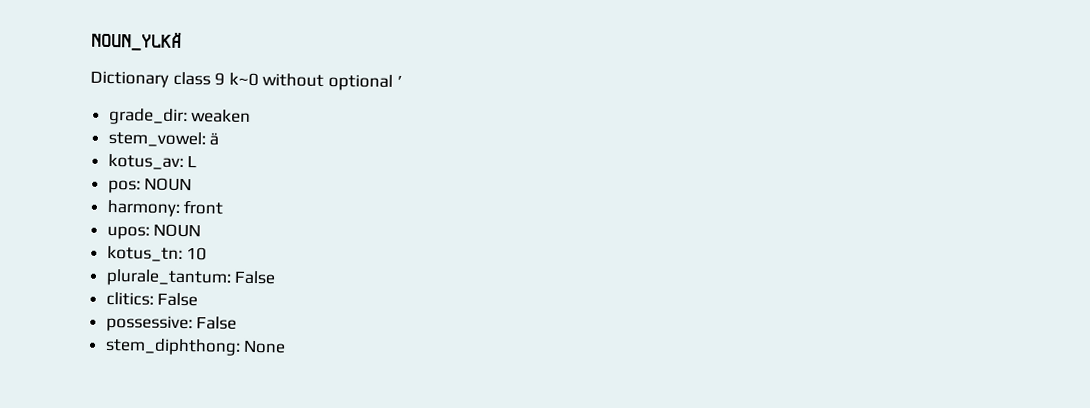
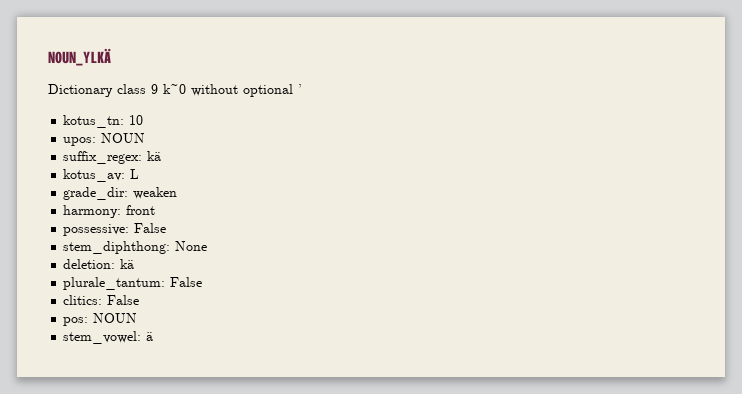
[108,107,252,126] [107,130,220,148] grade_dir: weaken // stem_vowel: ä -> [63,115,144,128] [63,133,146,146] [63,151,162,164] kotus_tn: 10 // upos: NOUN // suffix_regex: kä
[107,177,193,194] pos: NOUN -> [63,187,178,200] grade_dir: weaken
[106,223,202,240] [106,245,208,263] upos: NOUN // kotus_tn: 10 -> [63,223,167,236] [63,241,208,254] [63,259,135,269] possessive: False // stem_diphthong: None // deletion: kä
[105,314,238,333] [104,337,287,356] possessive: False // stem_diphthong: None -> [63,313,138,326] [63,331,154,344] pos: NOUN // stem_vowel: ä

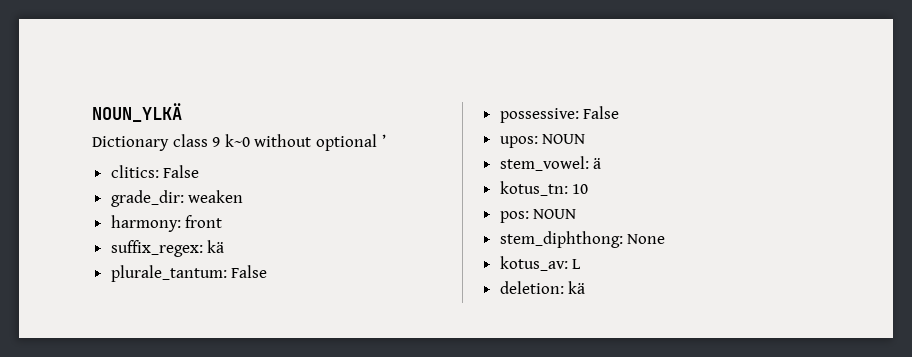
[63,115,144,128] [63,133,146,146] [63,151,162,164] [63,169,140,182] kotus_tn: 10 // upos: NOUN // suffix_regex: kä // kotus_av: L -> [110,165,200,178] clitics: False
[63,223,167,236] [63,241,208,254] [63,259,116,269] possessive: False // stem_diphthong: None // deletion: -> [110,240,203,257] suffix_regex:
[63,295,140,305] [63,313,138,326] [63,331,154,344] clitics: False // pos: NOUN // stem_vowel: ä -> [499,106,620,123] [499,134,586,148] [499,156,602,171] [499,181,589,196] [499,209,577,223] [499,231,666,248] [499,256,582,271] [499,281,586,294] possessive: False // upos: NOUN // stem_vowel: ä // kotus_tn: 10 // pos: NOUN // stem_diphthong: None // kotus_av: L // deletion: kä

